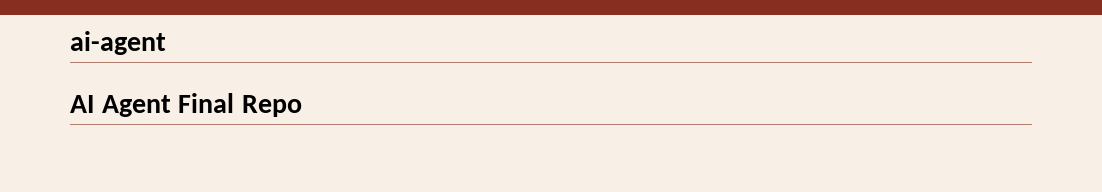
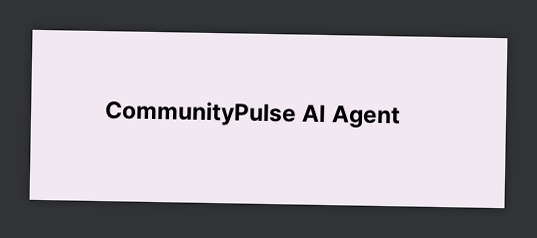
[70,31,166,55] ai-agent // -> [104,100,297,127] CommunityPulse
[178,93,302,117] Final Repo -> (401, 117) none

